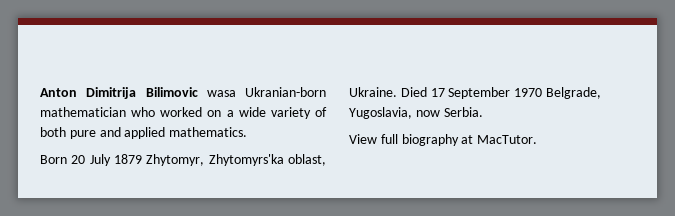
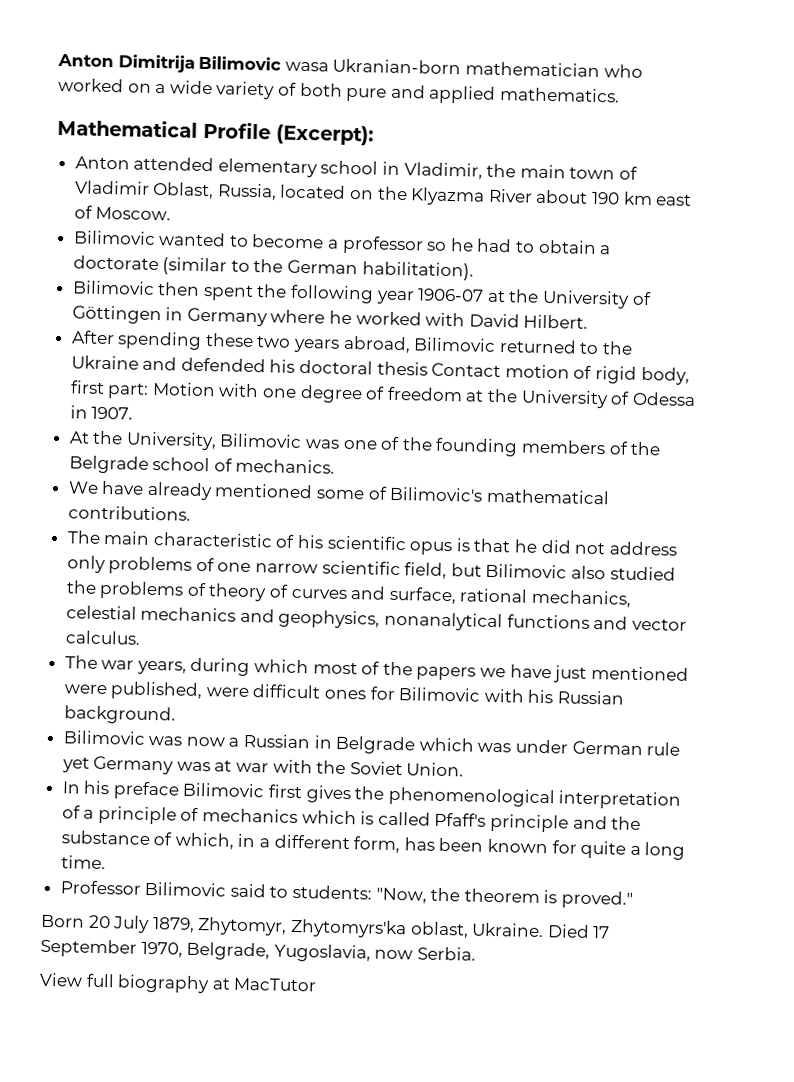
(248, 132) none -> [57,118,374,146] [74,156,639,180] [74,180,693,206] [73,205,172,221] [73,230,612,255] [72,255,474,281] [71,280,652,309] [71,305,589,329] [70,330,634,355] [70,355,690,385] [69,380,696,409] [69,405,134,420] [68,430,662,457] [68,455,336,474] [67,480,610,505] [67,505,191,521] [66,530,678,556] [66,555,676,581] [65,580,633,608] [65,605,687,632] [64,630,141,645] [64,655,689,683] [63,681,625,705] [63,705,176,725] [62,730,681,756] [61,755,465,777] [61,780,682,810] [61,805,642,833] [60,830,686,860] [60,855,106,870] [59,880,634,909] // Mathematical Profile (Excerpt): // Anton attended elementary school in Vladimir, the main town of Vladimir Oblast, Russia, located on the Klyazma River about 190 km east of Moscow. // Bilimovic wanted to become a professor so he had to obtain a doctorate (similar to the German habilitation). // Bilimovic then spent the following year 1906-07 at the University of Göttingen in Germany where he worked with David Hilbert. // After spending these two years abroad, Bilimovic returned to the Ukraine and defended his doctoral thesis Contact motion of rigid body, first part: Motion with one degree of freedom at the University of Odessa in 1907. // At the University, Bilimovic was one of the founding members of the Belgrade school of mechanics. // We have already mentioned some of Bilimovic's mathematical contributions. // The main characteristic of his scientific opus is that he did not address only problems of one narrow scientific field, but Bilimovic also studied the problems of theory of curves and surface, rational mechanics, celestial mechanics and geophysics, nonanalytical functions and vector calculus. // The war years, during which most of the papers we have just mentioned were published, were difficult ones for Bilimovic with his Russian background. // Bilimovic was now a Russian in Belgrade which was under German rule yet Germany was at war with the Soviet Union. // In his preface Bilimovic first gives the phenomenological interpretation of a principle of mechanics which is called Pfaff's principle and the substance of which, in a different form, has been known for quite a long time. // Professor Bilimovic said to students: "Now, the theorem is proved."
[113,154,142,164] 1879 -> [151,917,195,933] 1879,
[514,88,543,97] 1970 -> [140,941,183,958] 1970,
[477,135,538,144] MacTutor. -> [233,977,318,992] MacTutor

